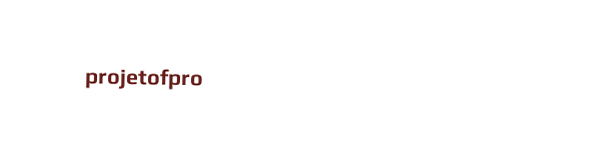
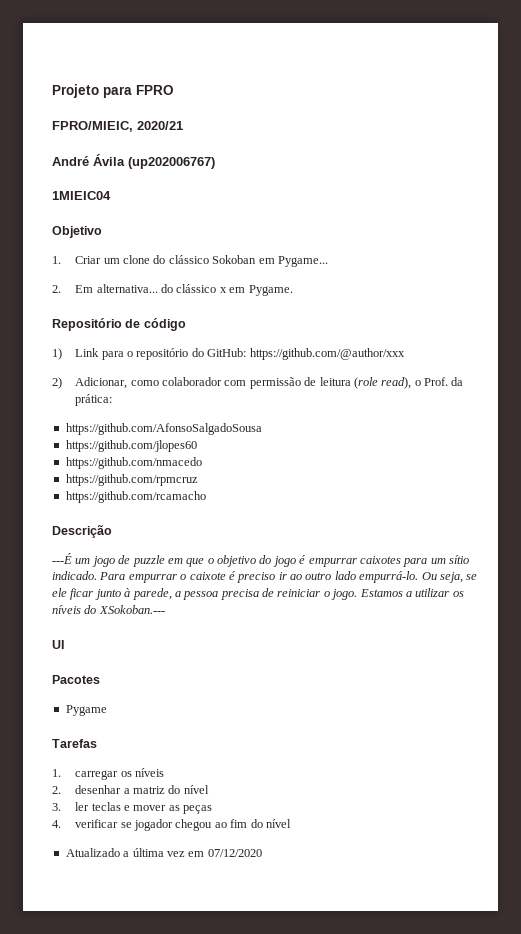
[84,67,204,91] projetofpro -> [52,84,174,98] [52,121,183,132] [52,154,215,169] [52,191,111,200] [52,226,102,238] [52,255,328,267] [52,284,293,296] [52,318,186,331] [52,348,405,360] [52,377,464,389] [75,394,113,406] [65,423,262,435] [65,440,197,452] [65,457,202,469] [65,474,198,486] [65,491,206,503] [52,525,112,538] [52,553,469,567] [52,571,478,583] [52,588,464,600] [52,605,165,614] [52,640,64,649] [52,675,100,684] [65,705,107,716] [52,739,97,748] [52,768,165,780] [52,785,209,794] [52,802,213,814] [52,819,291,831] [65,848,262,857] Projeto para FPRO // FPRO/MIEIC, 2020/21 // André Ávila (up202006767) // 1MIEIC04 // Objetivo // 1. Criar um clone do clássico Sokoban em Pygame... // 2. Em alternativa... do clássico x em Pygame. // Repositório de código // 1) Link para o repositório do GitHub: https://github.com/@author/xxx // 2) Adicionar, como colaborador com permissão de leitura (role read), o Prof. da prática: // https://github.com/AfonsoSalgadoSousa // https://github.com/jlopes60 // https://github.com/nmacedo // https://github.com/rpmcruz // https://github.com/rcamacho // Descrição // ---É um jogo de puzzle em que o objetivo do jogo é empurrar caixotes para um sítio indicado. Para empurrar o caixote é preciso ir ao outro lado empurrá-lo. Ou seja, se ele ficar junto à parede, a pessoa precisa de reiniciar o jogo. Estamos a utilizar os níveis do XSokoban.--- // UI // Pacotes // Pygame // Tarefas // 1. carregar os níveis // 2. desenhar a matriz do nível // 3. ler teclas e mover as peças // 4. verificar se jogador chegou ao fim do nível // Atualizado a última vez em 07/12/2020

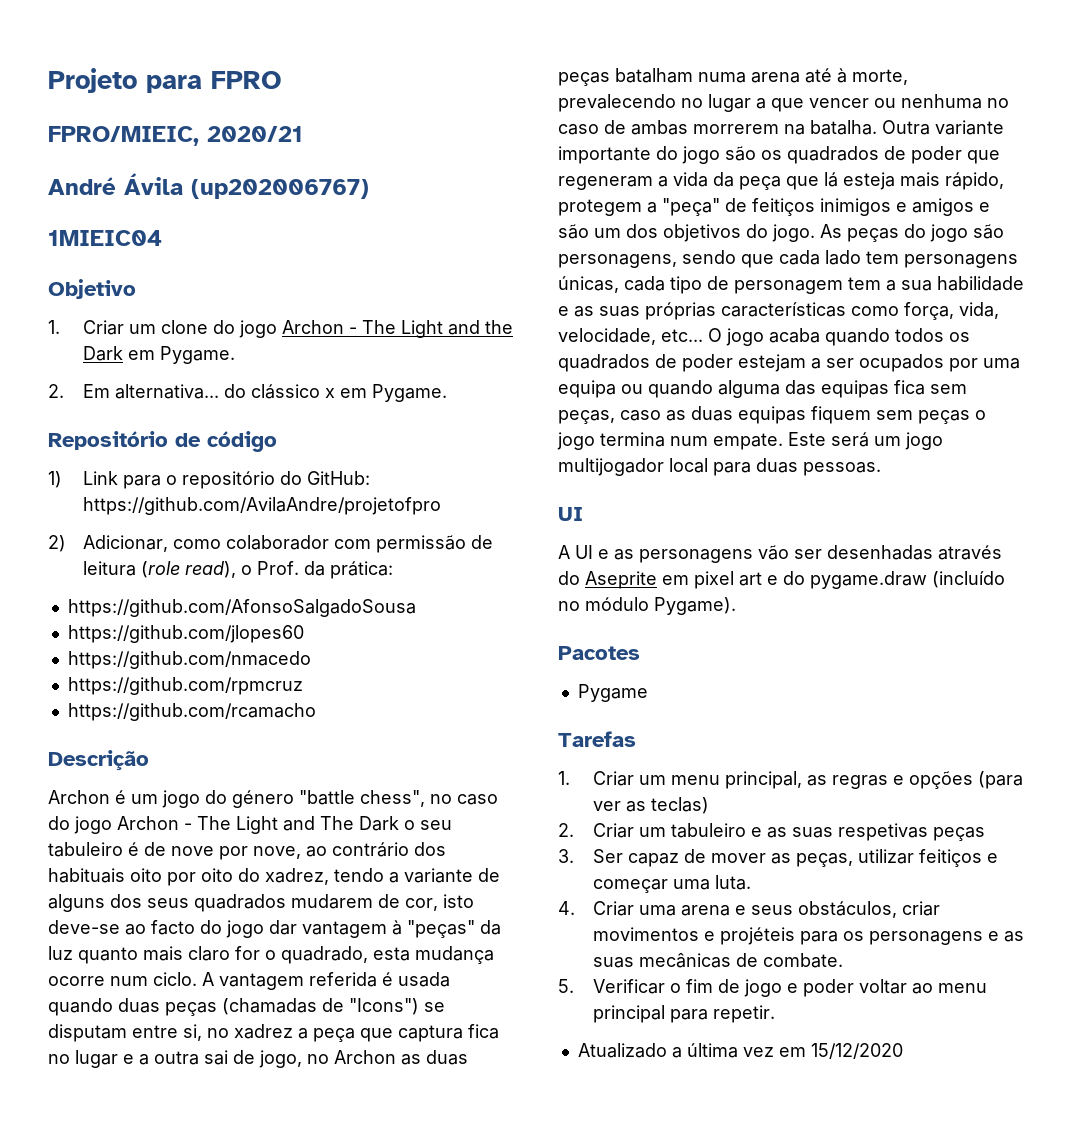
[168,255,328,267] clássico Sokoban em Pygame... -> [239,320,514,338] [83,346,236,364] jogo Archon - The Light and the Dark em Pygame.
[249,348,405,360] https://github.com/@author/xxx -> [83,497,442,515] https://github.com/AvilaAndre/projetofpro
[52,553,469,567] [52,571,478,583] [52,588,464,600] [52,605,165,614] [52,640,64,649] [52,675,100,684] [65,705,107,716] [52,739,97,748] [52,768,165,780] [52,785,209,794] [52,802,213,814] [52,819,291,831] ---É um jogo de puzzle em que o objetivo do jogo é empurrar caixotes para um sítio indicado. Para empurrar o caixote é preciso ir ao outro lado empurrá-lo. Ou seja, se ele ficar junto à parede, a pessoa precisa de reiniciar o jogo. Estamos a utilizar os níveis do XSokoban.--- // UI // Pacotes // Pygame // Tarefas // 1. carregar os níveis // 2. desenhar a matriz do nível // 3. ler teclas e mover as peças // 4. verificar se jogador chegou ao fim do nível -> [48,790,498,808] [48,816,452,834] [48,842,446,860] [48,868,500,886] [48,894,474,912] [48,920,501,938] [48,946,494,964] [48,972,450,990] [48,998,445,1016] [48,1024,499,1042] [48,1050,468,1068] [558,68,908,86] [558,94,1009,112] [558,120,1004,135] [558,146,1000,164] [558,172,1004,190] [558,198,990,216] [558,224,1004,242] [558,250,1018,268] [558,276,1024,294] [558,302,999,320] [558,328,970,346] [558,354,1020,372] [558,380,967,398] [558,406,986,424] [557,432,943,450] [558,458,881,476] [558,507,583,521] [558,545,1002,563] [558,571,1005,589] [558,597,736,615] [558,646,640,660] [577,684,648,702] [558,731,636,747] [558,771,1024,789] [593,797,710,814] [558,823,986,841] [558,849,999,867] [593,875,752,893] [558,901,941,918] [593,927,1025,945] [593,953,844,968] [558,979,988,997] [593,1005,776,1023] Archon é um jogo do género "battle chess", no caso do jogo Archon - The Light and The Dark o seu tabuleiro é de nove por nove, ao contrário dos habituais oito por oito do xadrez, tendo a variante de alguns dos seus quadrados mudarem de cor, isto deve-se ao facto do jogo dar vantagem à "peças" da luz quanto mais claro for o quadrado, esta mudança ocorre num ciclo. A vantagem referida é usada quando duas peças (chamadas de "Icons") se disputam entre si, no xadrez a peça que captura fica no lugar e a outra sai de jogo, no Archon as duas peças batalham numa arena até à morte, prevalecendo no lugar a que vencer ou nenhuma no caso de ambas morrerem na batalha. Outra variante importante do jogo são os quadrados de poder que regeneram a vida da peça que lá esteja mais rápido, protegem a "peça" de feitiços inimigos e amigos e são um dos objetivos do jogo. As peças do jogo são personagens, sendo que cada lado tem personagens únicas, cada tipo de personagem tem a sua habilidade e as suas próprias características como força, vida, velocidade, etc... O jogo acaba quando todos os quadrados de poder estejam a ser ocupados por uma equipa ou quando alguma das equipas fica sem peças, caso as duas equipas fiquem sem peças o jogo termina num empate. Este será um jogo multijogador local para duas pessoas. // UI // A UI e as personagens vão ser desenhadas através do Aseprite em pixel art e do pygame.draw (incluído no módulo Pygame). // Pacotes // Pygame // Tarefas // 1. Criar um menu principal, as regras e opções (para ver as teclas) // 2. Criar um tabuleiro e as suas respetivas peças // 3. Ser capaz de mover as peças, utilizar feitiços e começar uma luta. // 4. Criar uma arena e seus obstáculos, criar movimentos e projéteis para os personagens e as suas mecânicas de combate. // 5. Verificar o fim de jogo e poder voltar ao menu principal para repetir.
[207,849,262,857] 07/12/2020 -> [810,1043,903,1059] 15/12/2020

